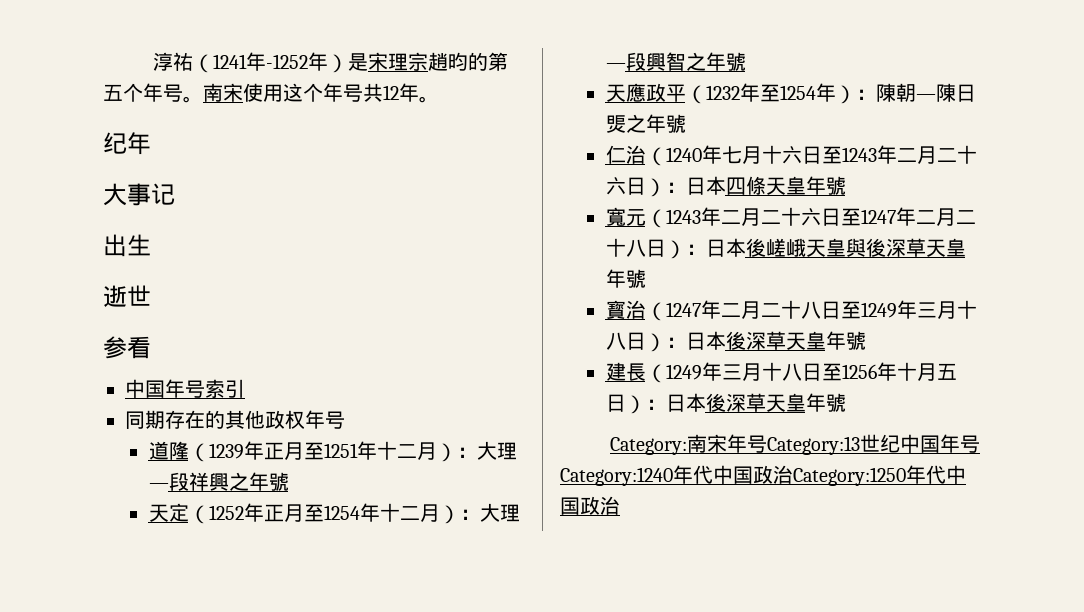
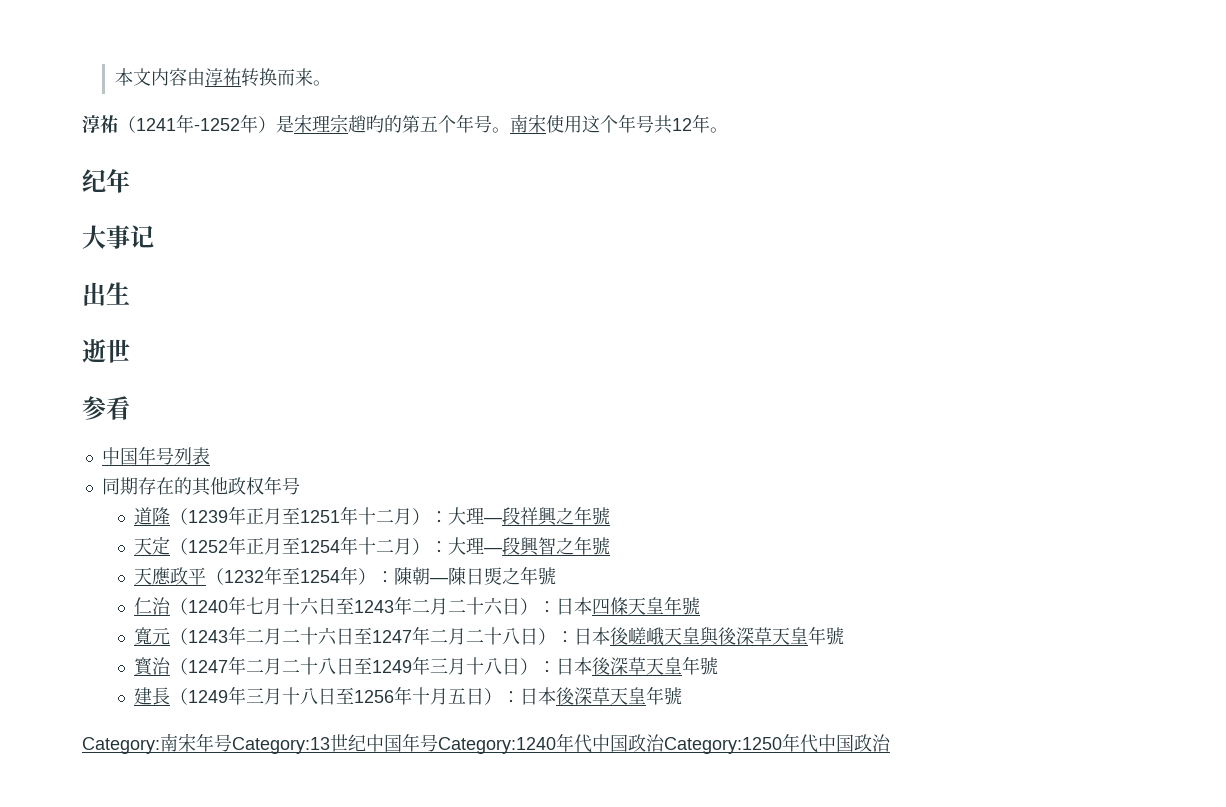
(152, 61) none -> [114,68,331,87] 本文内容由淳祐转换而来。 //
[205,379,245,398] 索引 -> [173,447,210,465] 列表

